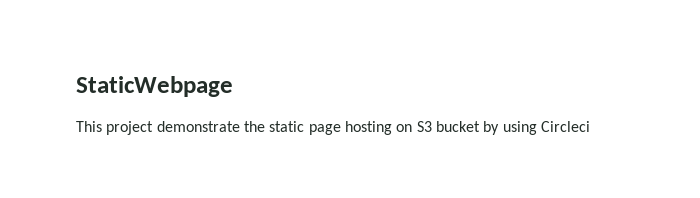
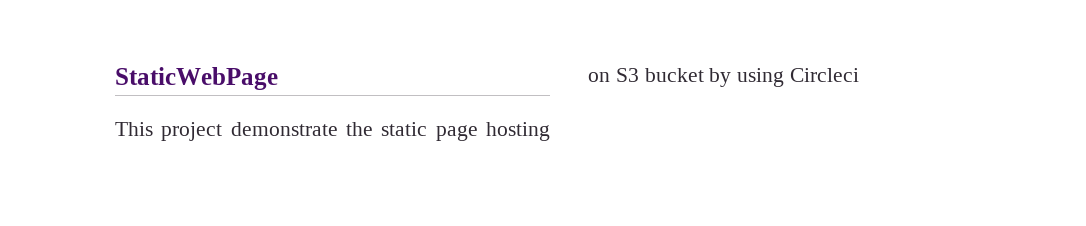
[76,76,233,97] StaticWebpage -> [115,67,278,90] StaticWebPage

